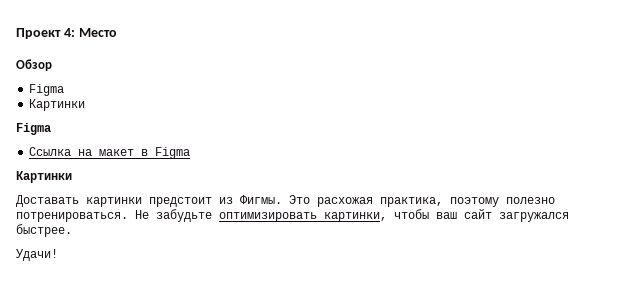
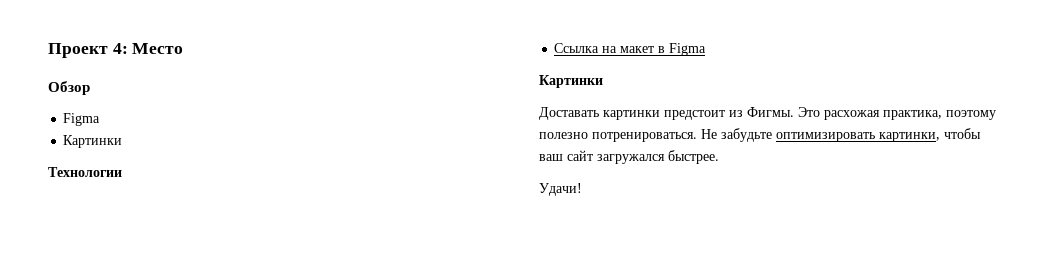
[16,123,51,135] Figma -> [48,167,122,177] Технологии

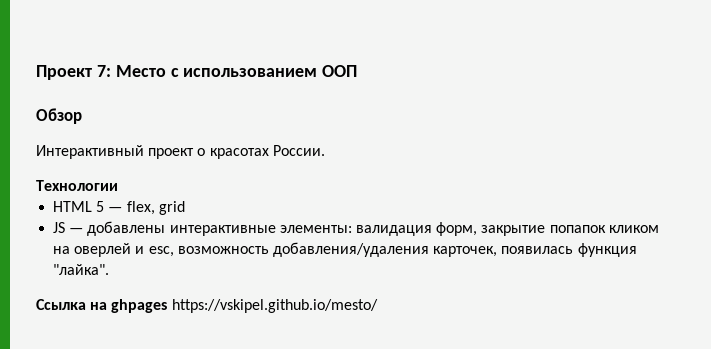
[112,43,128,54] 4: -> [96,65,111,77] 7:
[48,81,90,95] [63,113,101,126] [63,135,123,148] [48,167,122,177] [554,43,707,56] [539,75,603,88] [539,107,996,120] [539,128,981,142] [539,150,719,164] [539,183,582,196] // Обзор // Figma // Картинки // Технологии // Ссылка на макет в Figma // Картинки // Доставать картинки предстоит из Фигмы. Это расхожая практика, поэтому полезно потренироваться. Не забудьте оптимизировать картинки, чтобы ваш сайт загружался быстрее. // Удачи! -> [170,65,358,77] [36,108,82,124] [36,145,325,159] [36,180,118,191] [53,201,185,215] [53,221,659,236] [53,242,637,257] [53,264,110,275] [36,299,378,313] с использованием ООП // Обзор // Интерактивный проект о красотах России. // Технологии // HTML 5 — flex, grid // JS — добавлены интерактивные элементы: валидация форм, закрытие попапок кликом на оверлей и esc, возможность добавления/удаления карточек, появилась функция "лайка". // Ссылка на ghpages https://vskipel.github.io/mesto/

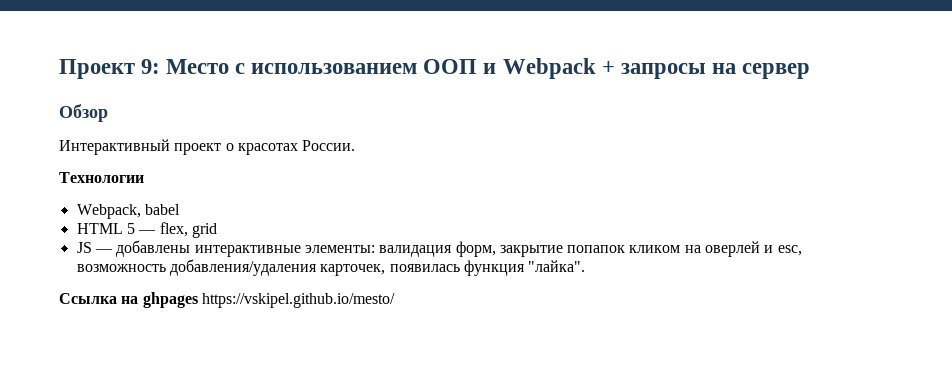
[96,65,111,77] 7: -> [141,59,161,74] 9:
(358, 71) none -> [483,58,810,79] и Webpack + запросы на сервер
(118, 185) none -> [76,204,180,219] // Webpack, babel

